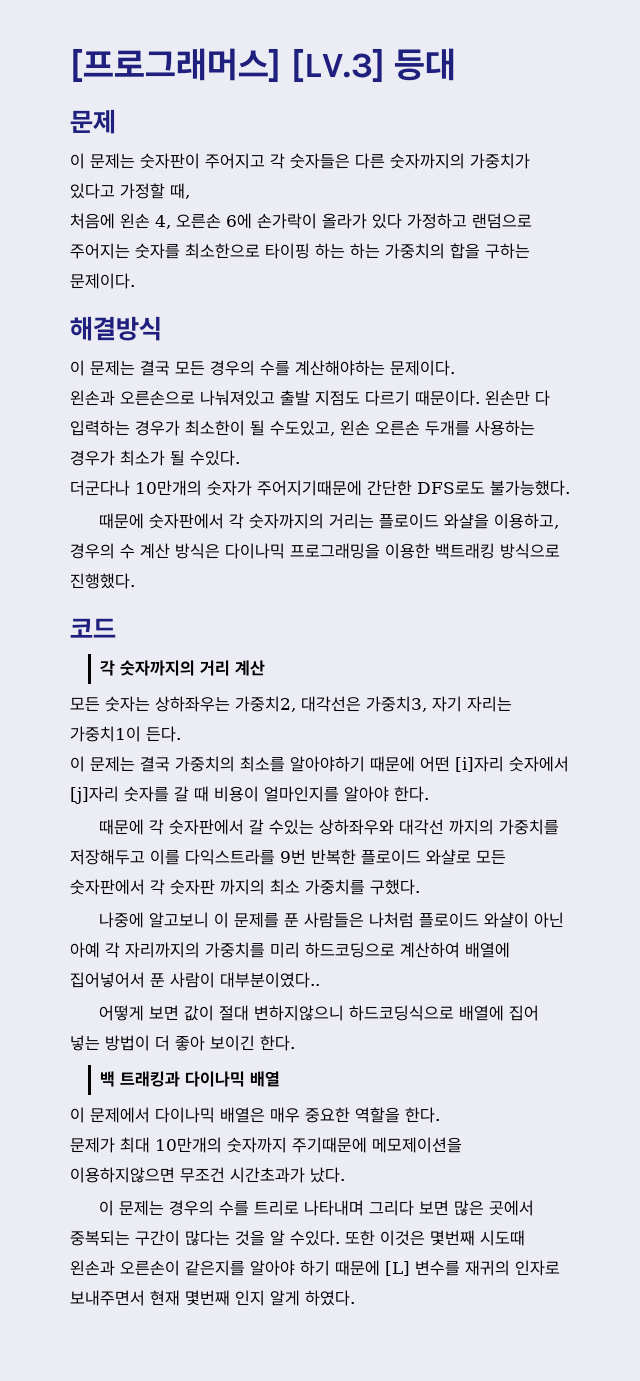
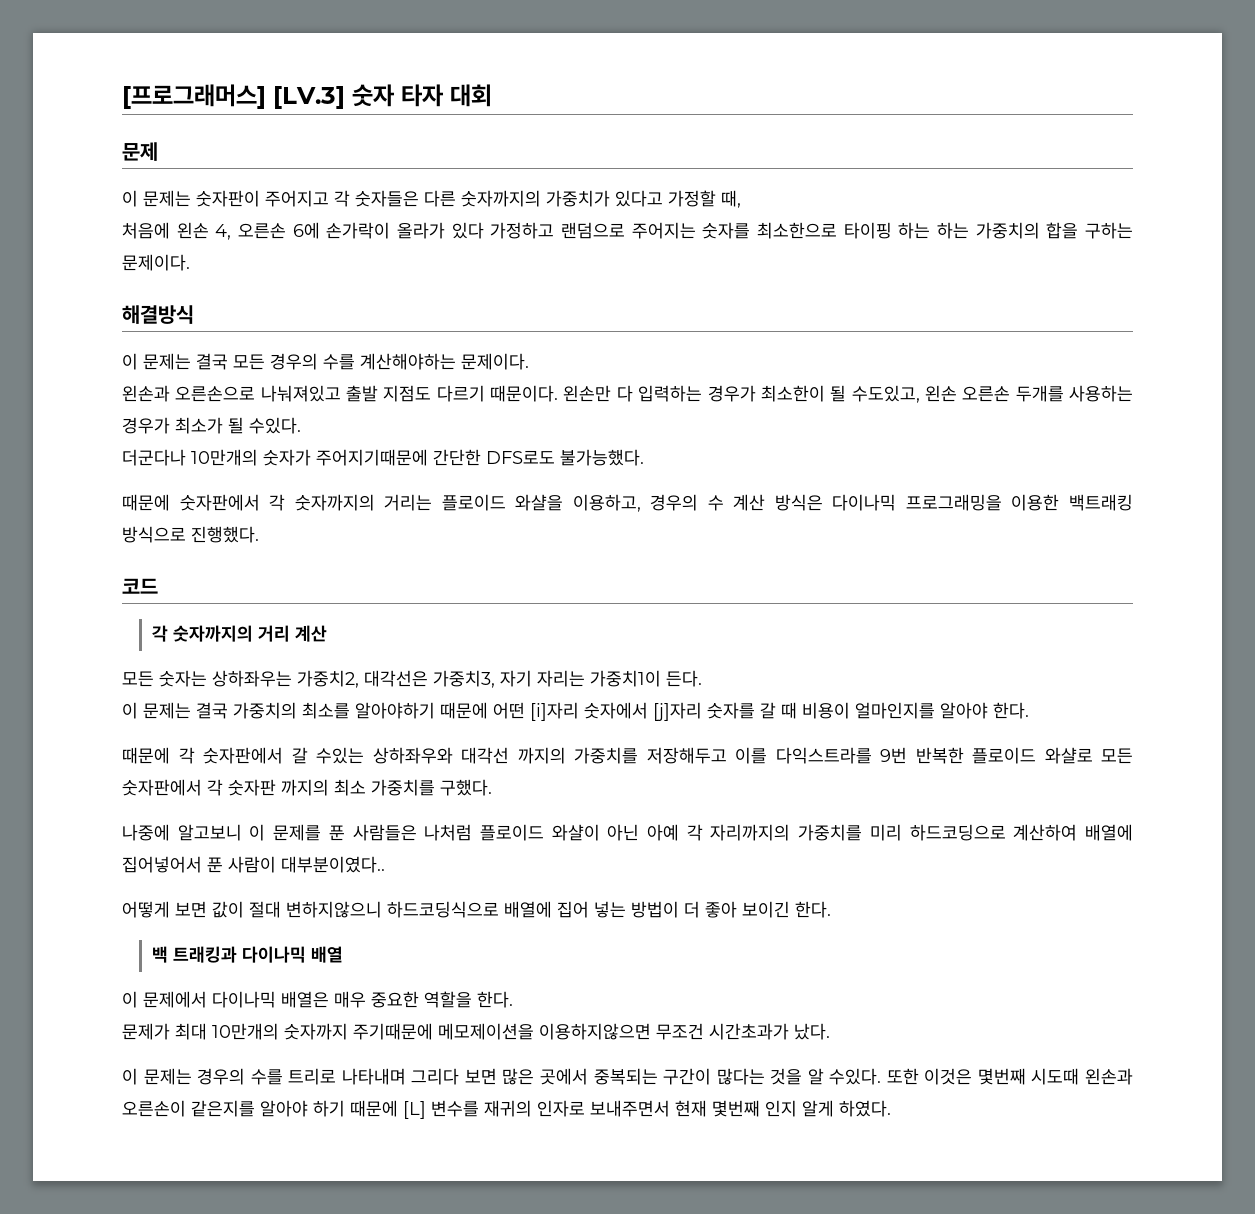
[394,48,457,81] 등대 -> [352,84,492,107] 숫자 타자 대회

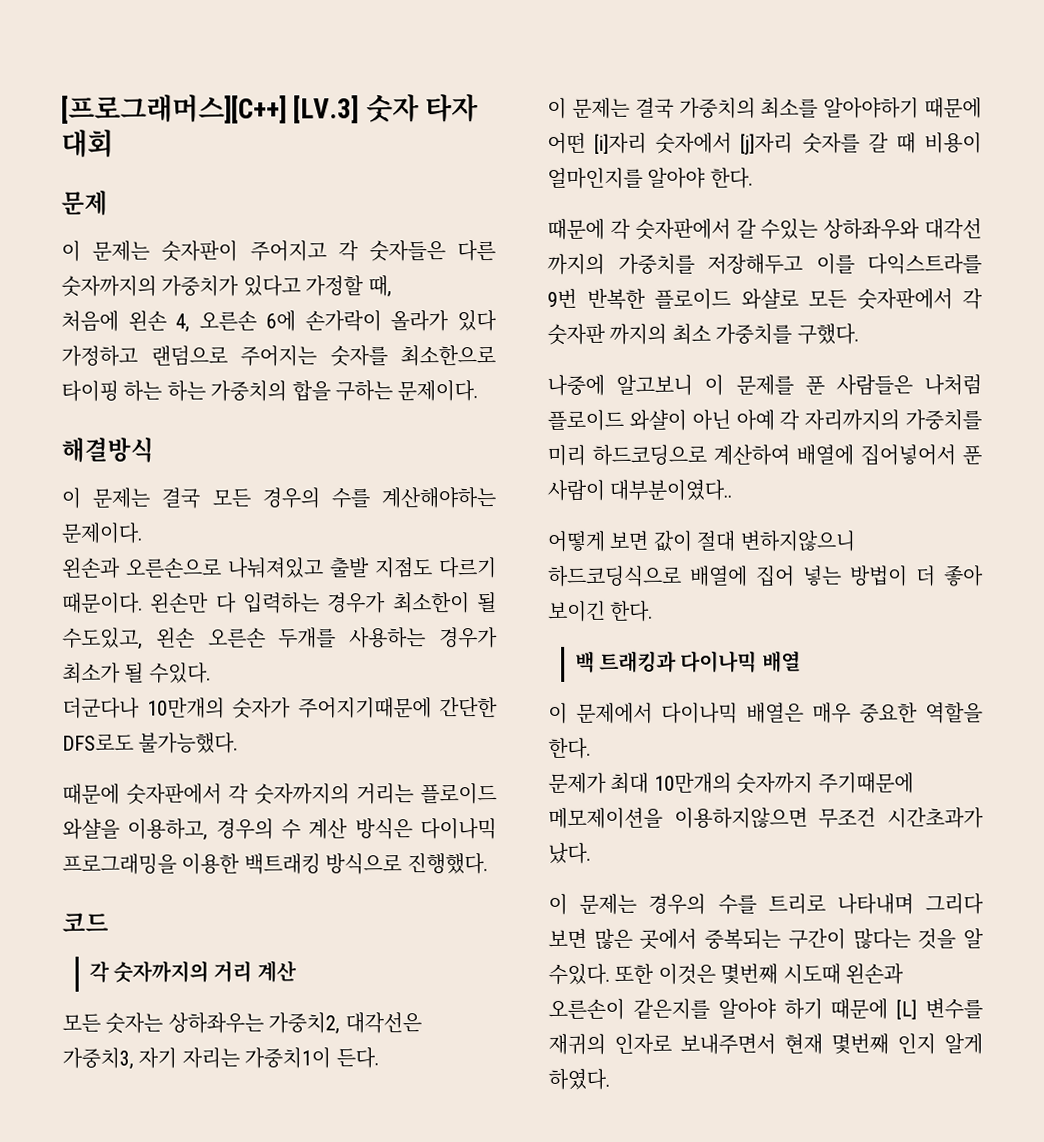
[122,84,266,109] [프로그래머스] -> [61,94,287,124] [프로그래머스][C++]

